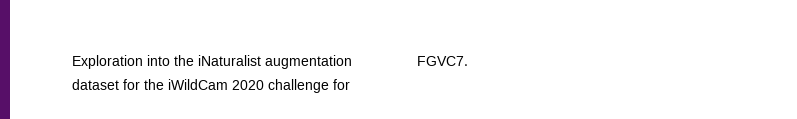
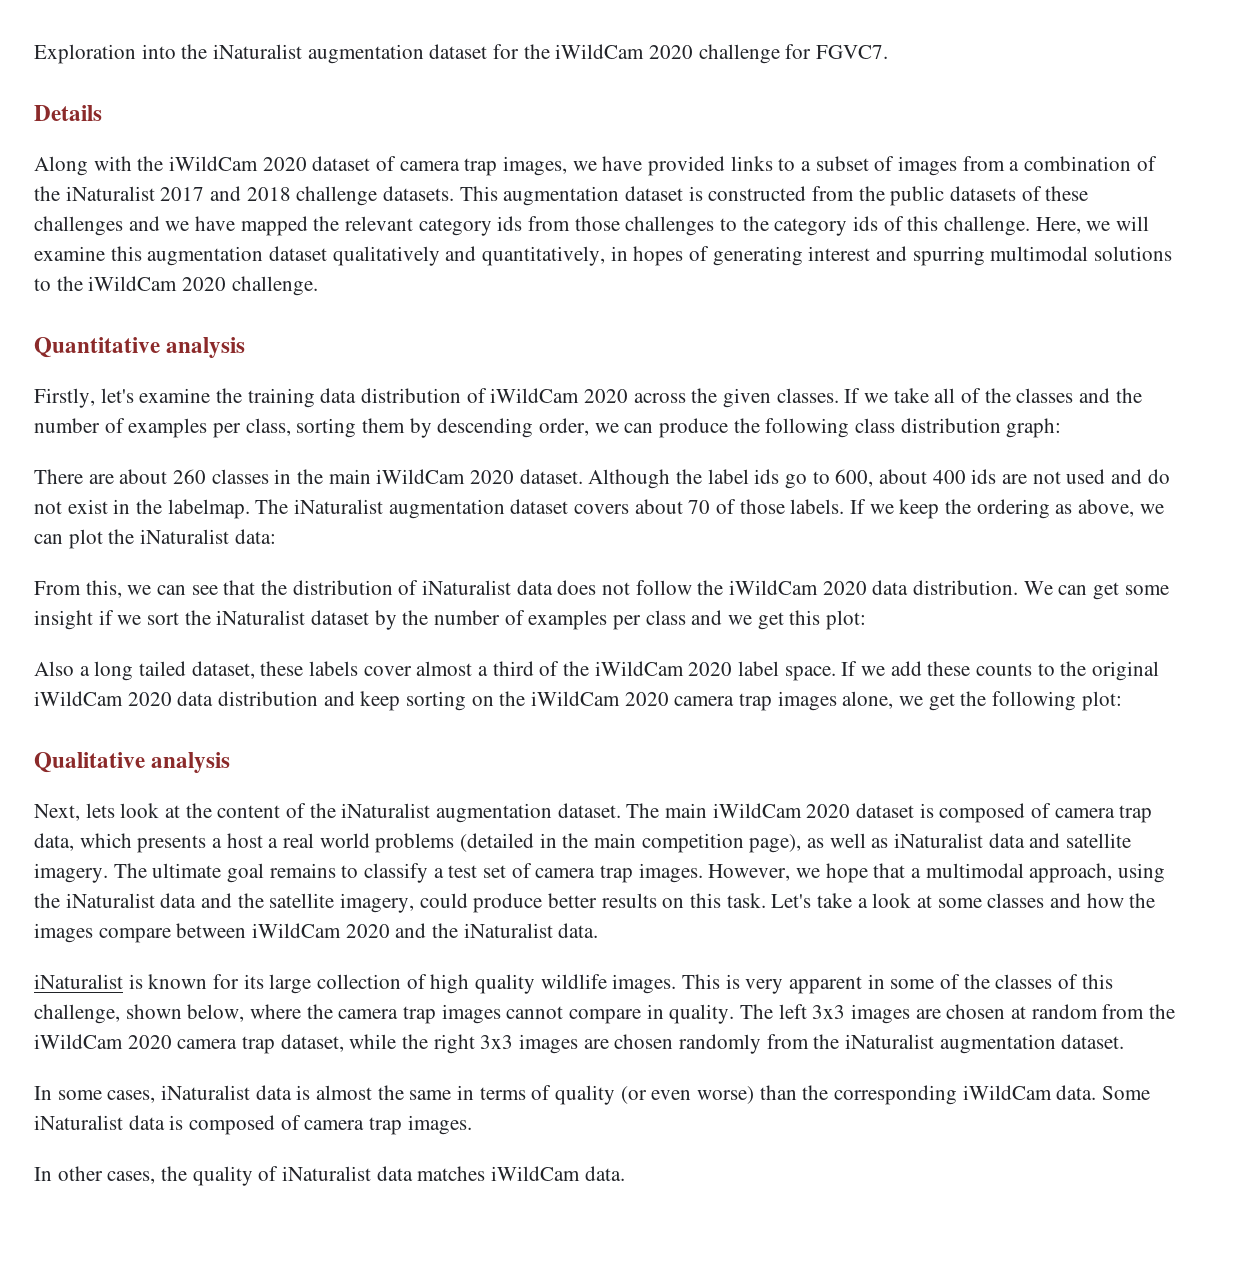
(468, 61) none -> [34,105,102,121] [34,156,1157,176] [34,186,1089,206] [34,216,1150,236] [34,246,1173,266] [34,276,318,296] [34,337,246,358] [34,388,1142,408] [34,418,1062,438] [34,469,1170,489] [34,499,1164,519] [34,529,276,549] [34,580,1169,600] [34,610,867,630] [34,661,1160,681] [34,691,1122,711] [34,752,231,773] [34,803,1153,823] [34,833,1132,853] [34,863,1166,883] [34,893,1156,913] [34,923,599,943] [34,974,1113,994] [34,1004,1176,1024] [34,1034,1125,1054] [34,1085,1151,1105] [34,1115,472,1135] [34,1166,625,1186] // Details // Along with the iWildCam 2020 dataset of camera trap images, we have provided links to a subset of images from a combination of the iNaturalist 2017 and 2018 challenge datasets. This augmentation dataset is constructed from the public datasets of these challenges and we have mapped the relevant category ids from those challenges to the category ids of this challenge. Here, we will examine this augmentation dataset qualitatively and quantitatively, in hopes of generating interest and spurring multimodal solutions to the iWildCam 2020 challenge. // Quantitative analysis // Firstly, let's examine the training data distribution of iWildCam 2020 across the given classes. If we take all of the classes and the number of examples per class, sorting them by descending order, we can produce the following class distribution graph: // There are about 260 classes in the main iWildCam 2020 dataset. Although the label ids go to 600, about 400 ids are not used and do not exist in the labelmap. The iNaturalist augmentation dataset covers about 70 of those labels. If we keep the ordering as above, we can plot the iNaturalist data: // From this, we can see that the distribution of iNaturalist data does not follow the iWildCam 2020 data distribution. We can get some insight if we sort the iNaturalist dataset by the number of examples per class and we get this plot: // Also a long tailed dataset, these labels cover almost a third of the iWildCam 2020 label space. If we add these counts to the original iWildCam 2020 data distribution and keep sorting on the iWildCam 2020 camera trap images alone, we get the following plot: // Qualitative analysis // Next, lets look at the content of the iNaturalist augmentation dataset. The main iWildCam 2020 dataset is composed of camera trap data, which presents a host a real world problems (detailed in the main competition page), as well as iNaturalist data and satellite imagery. The ultimate goal remains to classify a test set of camera trap images. However, we hope that a multimodal approach, using the iNaturalist data and the satellite imagery, could produce better results on this task. Let's take a look at some classes and how the images compare between iWildCam 2020 and the iNaturalist data. // iNaturalist is known for its large collection of high quality wildlife images. This is very apparent in some of the classes of this challenge, shown below, where the camera trap images cannot compare in quality. The left 3x3 images are chosen at random from the iWildCam 2020 camera trap dataset, while the right 3x3 images are chosen randomly from the iNaturalist augmentation dataset. // In some cases, iNaturalist data is almost the same in terms of quality (or even worse) than the corresponding iWildCam data. Some iNaturalist data is composed of camera trap images. // In other cases, the quality of iNaturalist data matches iWildCam data.

